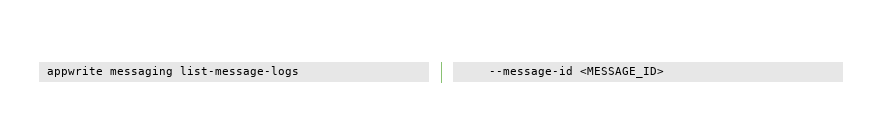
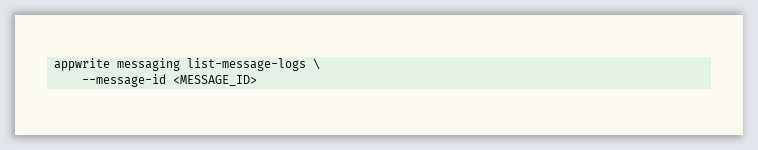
(299, 71) none -> [312,58,320,70] \

